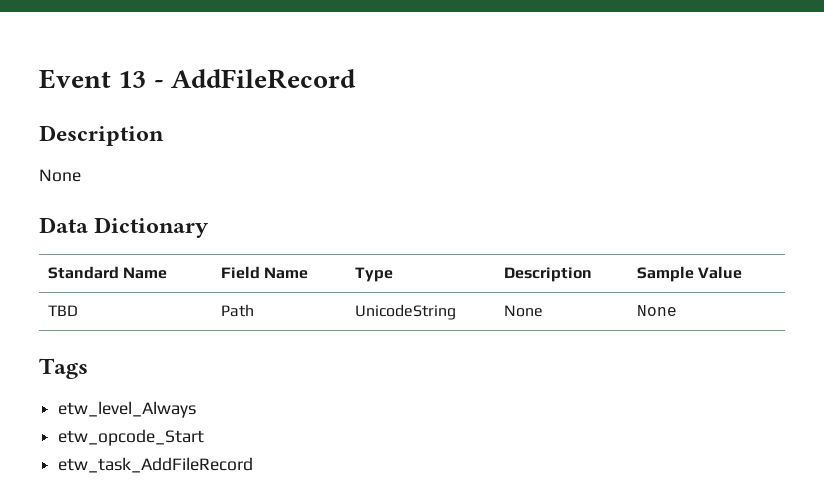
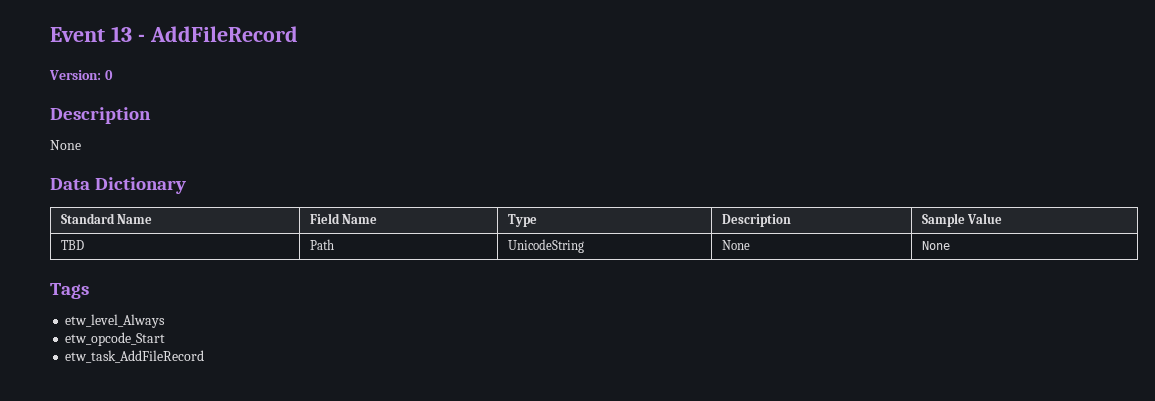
(357, 79) none -> [49,70,113,80] // Version: 0

